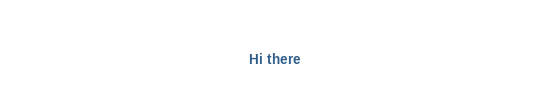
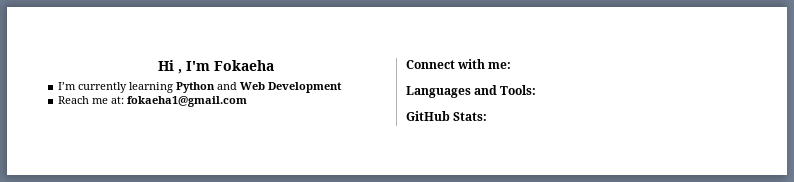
[267,53,301,64] there -> [178,60,274,74] [58,82,343,93] [58,96,248,107] [406,59,512,69] [406,85,537,98] [406,111,488,121] , I'm Fokaeha // I’m currently learning Python and Web Development // Reach me at: fokaeha1@gmail.com // Connect with me: // Languages and Tools: // GitHub Stats:

